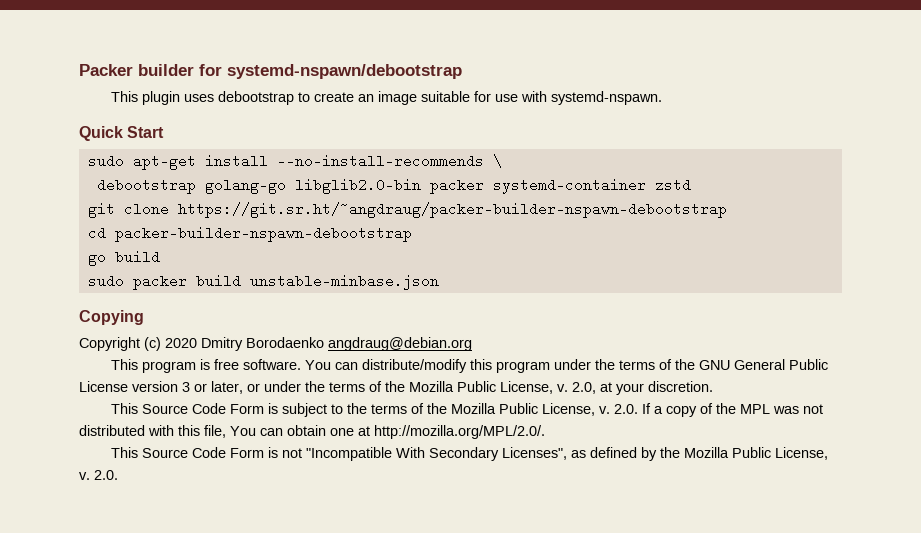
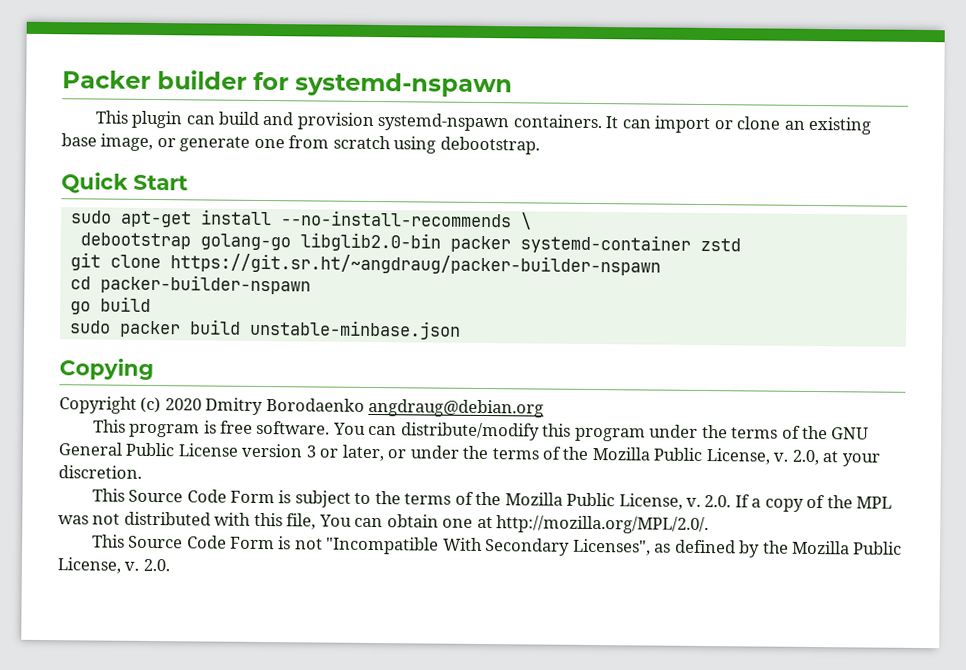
[227,64,462,79] systemd-nspawn/debootstrap -> [295,72,513,98] systemd-nspawn
[184,91,663,105] uses debootstrap to create an image suitable for use with systemd-nspawn. -> [185,111,871,135] [61,133,540,155] can build and provision systemd-nspawn containers. It can import or clone an existing base image, or generate one from scratch using debootstrap.
[177,202,727,218] https://git.sr.ht/~angdraug/packer-builder-nspawn-debootstrap -> [169,253,661,276] https://git.sr.ht/~angdraug/packer-builder-nspawn
[114,226,412,242] packer-builder-nspawn-debootstrap -> [99,274,311,295] packer-builder-nspawn

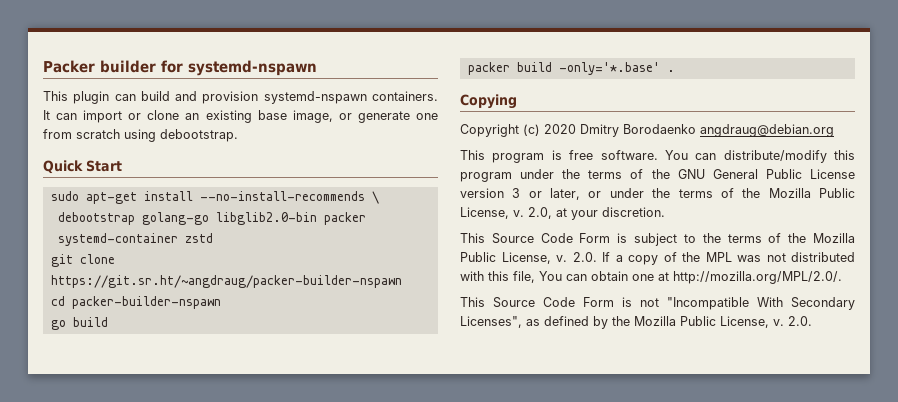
[68,320,111,334] sudo -> (108, 322) none
[248,319,461,340] unstable-minbase.json -> [558,62,675,75] -only='*.base' .

